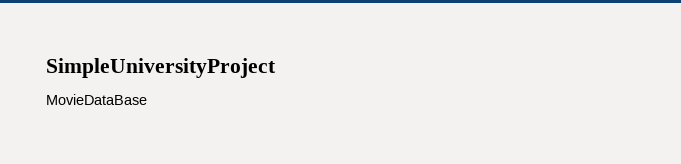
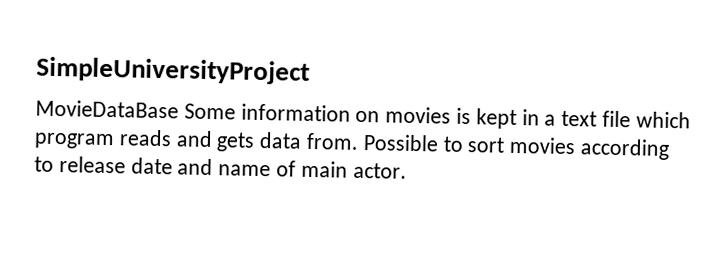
(147, 99) none -> [183,103,691,129] [34,129,671,160] [34,156,407,179] Some information on movies is kept in a text file which program reads and gets data from. Possible to sort movies according to release date and name of main actor.

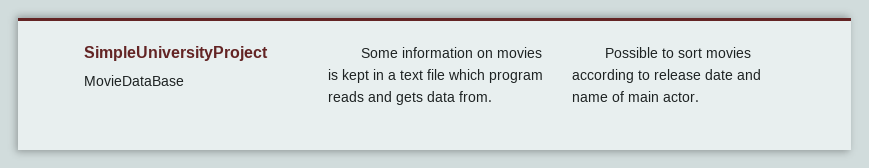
(179, 109) none -> (184, 80) //
(360, 141) none -> (492, 96) //

